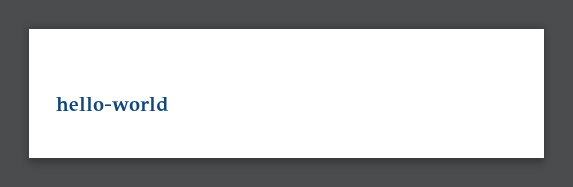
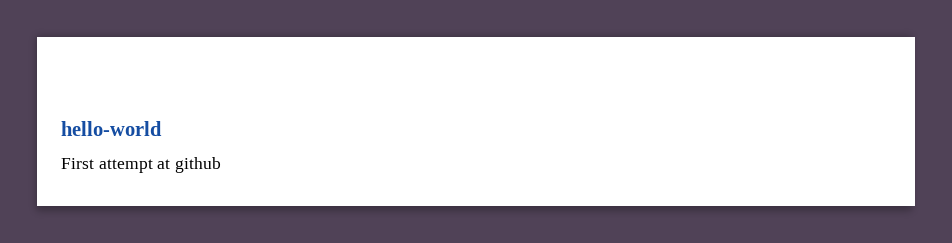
(169, 104) none -> [61,157,222,173] // First attempt at github

